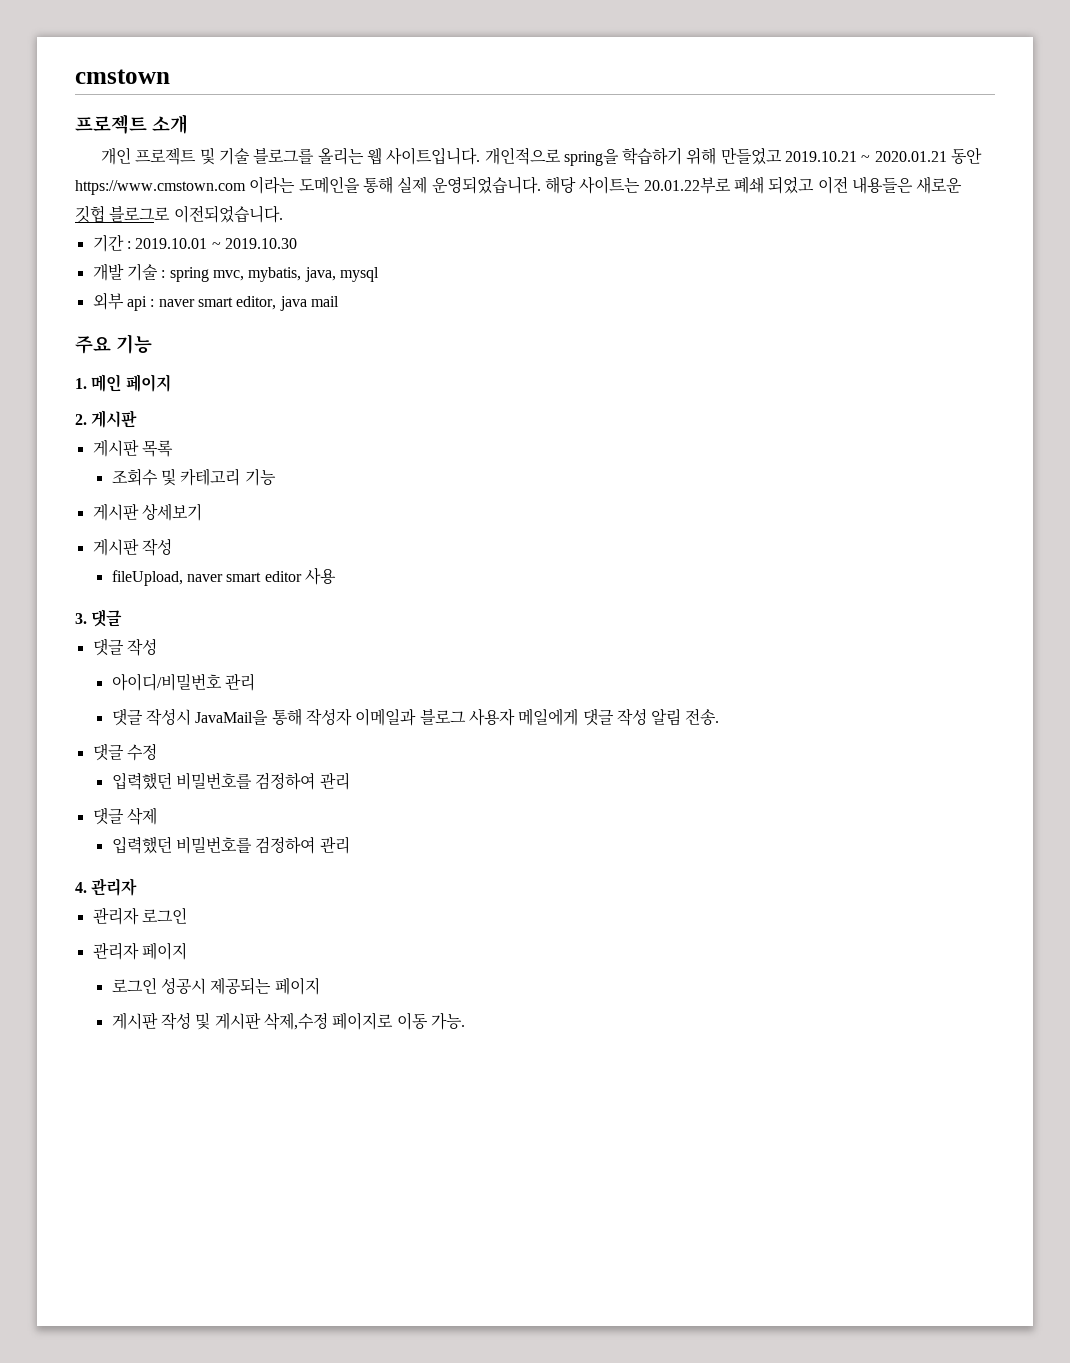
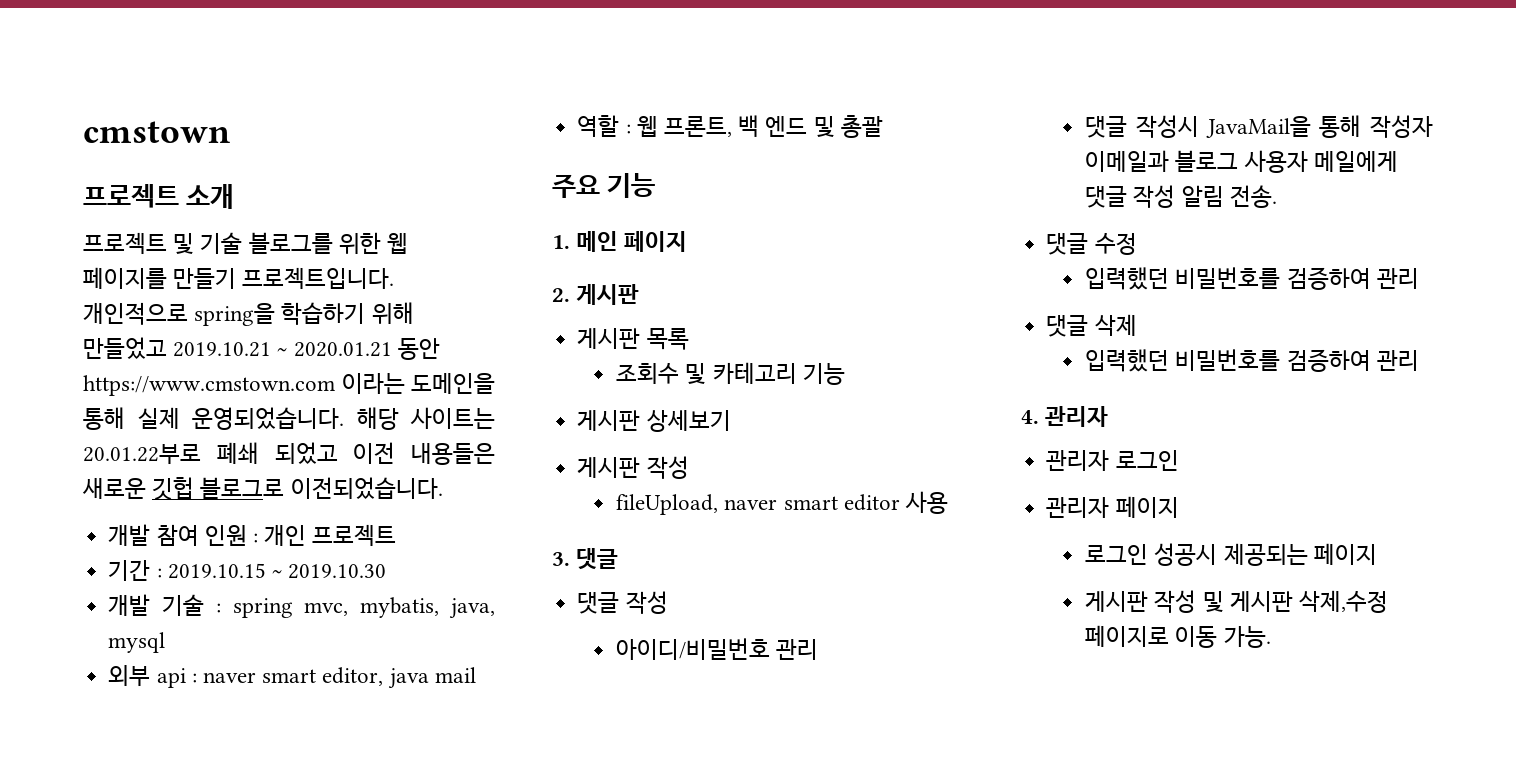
[100,147,131,165] 개인 -> (235, 196) none
[317,147,481,165] 올리는 웹 사이트입니다. -> [338,232,409,254] [83,267,395,290] 위한 웹 페이지를 만들기 프로젝트입니다.
(283, 214) none -> [108,524,397,547] // 개발 참여 인원 : 개인 프로젝트
[135,238,208,249] 2019.10.01 -> [167,563,266,579] 2019.10.15
(339, 301) none -> [577,115,883,138] // 역할 : 웹 프론트, 백 엔드 및 총괄
[255,772,316,790] 검정하여 -> [1286,267,1371,290] 검증하여
[255,836,316,854] 검정하여 -> [1286,349,1371,372] 검증하여

